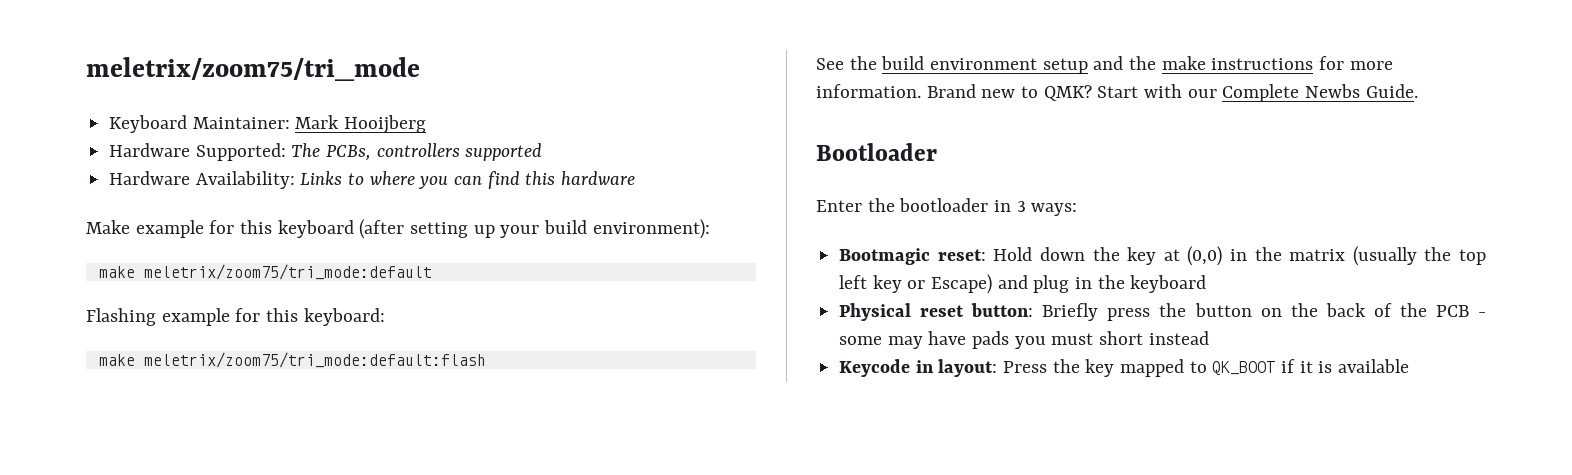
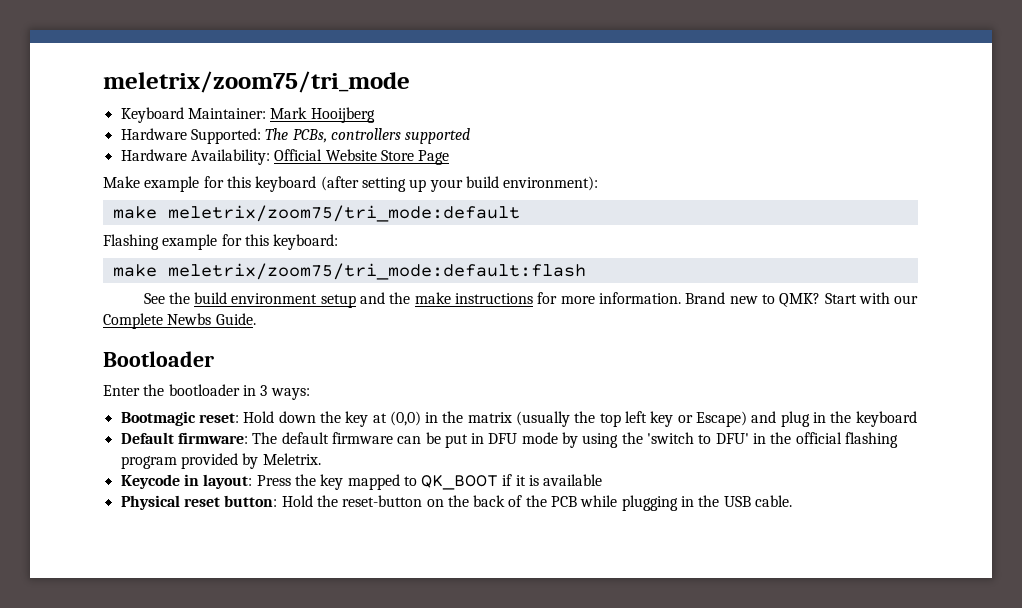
[300,171,636,189] Links to where you can find this hardware -> [274,149,450,165] Official Website Store Page
[839,303,1486,321] [839,331,1209,349] Physical reset button: Briefly press the button on the back of the PCB - some may have pads you must short instead -> [120,432,899,448] [120,453,321,469] Default firmware: The default firmware can be put in DFU mode by using the 'switch to DFU' in the official flashing program provided by Meletrix.
(1410, 366) none -> [120,495,793,511] // Physical reset button: Hold the reset-button on the back of the PCB while plugging in the USB cable.

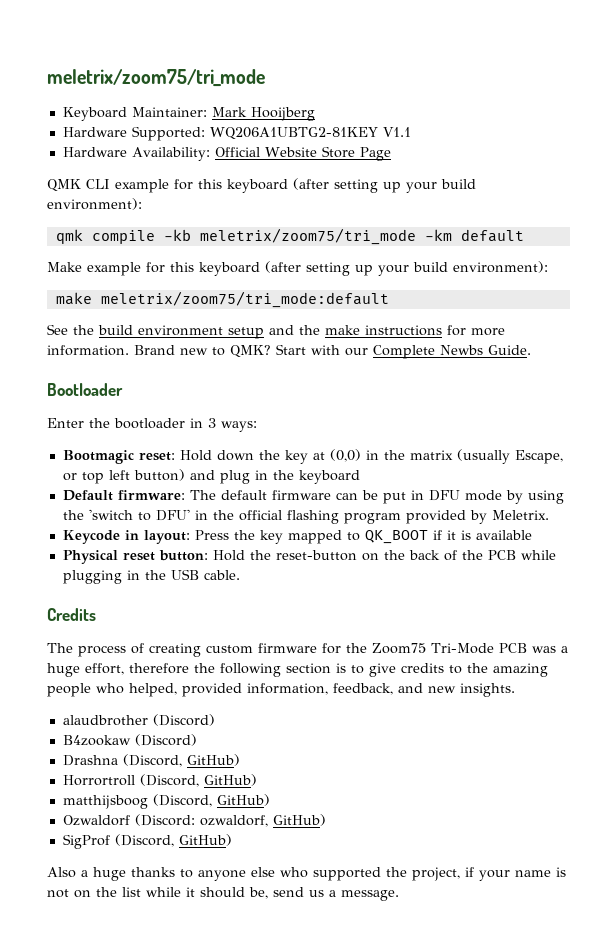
[265,128,471,144] The PCBs, controllers supported -> [209,127,411,140] WQ206A1UBTG2-81KEY V1.1
(450, 157) none -> [47,178,476,193] [47,198,142,210] [55,228,524,245] // QMK CLI example for this keyboard (after setting up your build environment): // qmk compile -kb meletrix/zoom75/tri_mode -km default
[103,234,339,250] [112,263,586,280] // Flashing example for this keyboard: // make meletrix/zoom75/tri_mode:default:flash -> (389, 299) none
[574,411,748,427] the top left key or Escape) -> [514,450,563,464] [62,469,185,484] Escape, or top left button)
(793, 501) none -> [47,608,96,621] [47,643,568,657] [47,663,548,677] [47,683,515,697] [62,714,215,726] [62,734,197,746] [62,754,240,767] [62,774,257,787] [62,794,270,809] [62,814,326,827] [62,834,232,849] [47,867,566,881] [47,887,399,901] // Credits // The process of creating custom firmware for the Zoom75 Tri-Mode PCB was a huge effort, therefore the following section is to give credits to the amazing people who helped, provided information, feedback, and new insights. // alaudbrother (Discord) // B4zookaw (Discord) // Drashna (Discord, GitHub) // Horrortroll (Discord, GitHub) // matthijsboog (Discord, GitHub) // Ozwaldorf (Discord: ozwaldorf, GitHub) // SigProf (Discord, GitHub) // Also a huge thanks to anyone else who supported the project, if your name is not on the list while it should be, send us a message.

